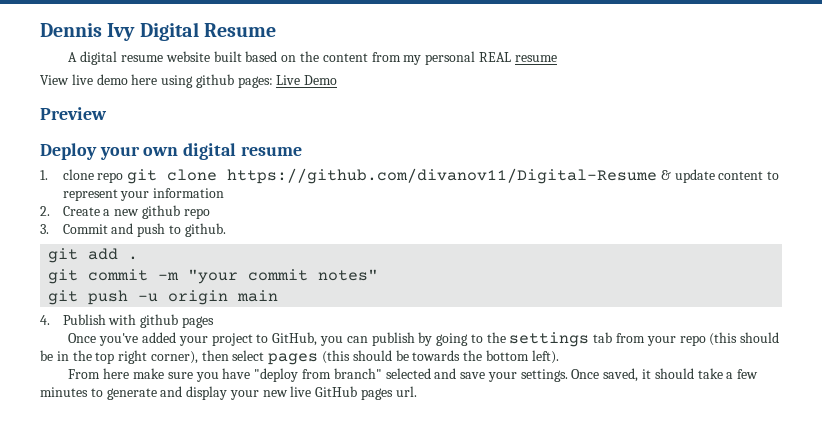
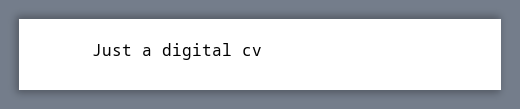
[40,22,276,41] [68,51,557,65] [40,74,338,88] [40,107,107,120] [40,143,302,160] [40,168,780,184] [62,188,225,201] [40,205,210,219] [40,223,226,237] [48,248,139,263] [48,269,379,284] [48,290,279,305] [40,314,214,328] [68,332,780,347] [40,350,559,365] [68,368,759,382] [40,386,417,400] Dennis Ivy Digital Resume // A digital resume website built based on the content from my personal REAL resume // View live demo here using github pages: Live Demo // Preview // Deploy your own digital resume // 1. clone repo git clone https://github.com/divanov11/Digital-Resume & update content to represent your information // 2. Create a new github repo // 3. Commit and push to github. // git add . // git commit -m "your commit notes" // git push -u origin main // 4. Publish with github pages // Once you've added your project to GitHub, you can publish by going to the settings tab from your repo (this should be in the top right corner), then select pages (this should be towards the bottom left). // From here make sure you have "deploy from branch" selected and save your settings. Once saved, it should take a few minutes to generate and display your new live GitHub pages url. -> [92,43,262,60] Just a digital cv

